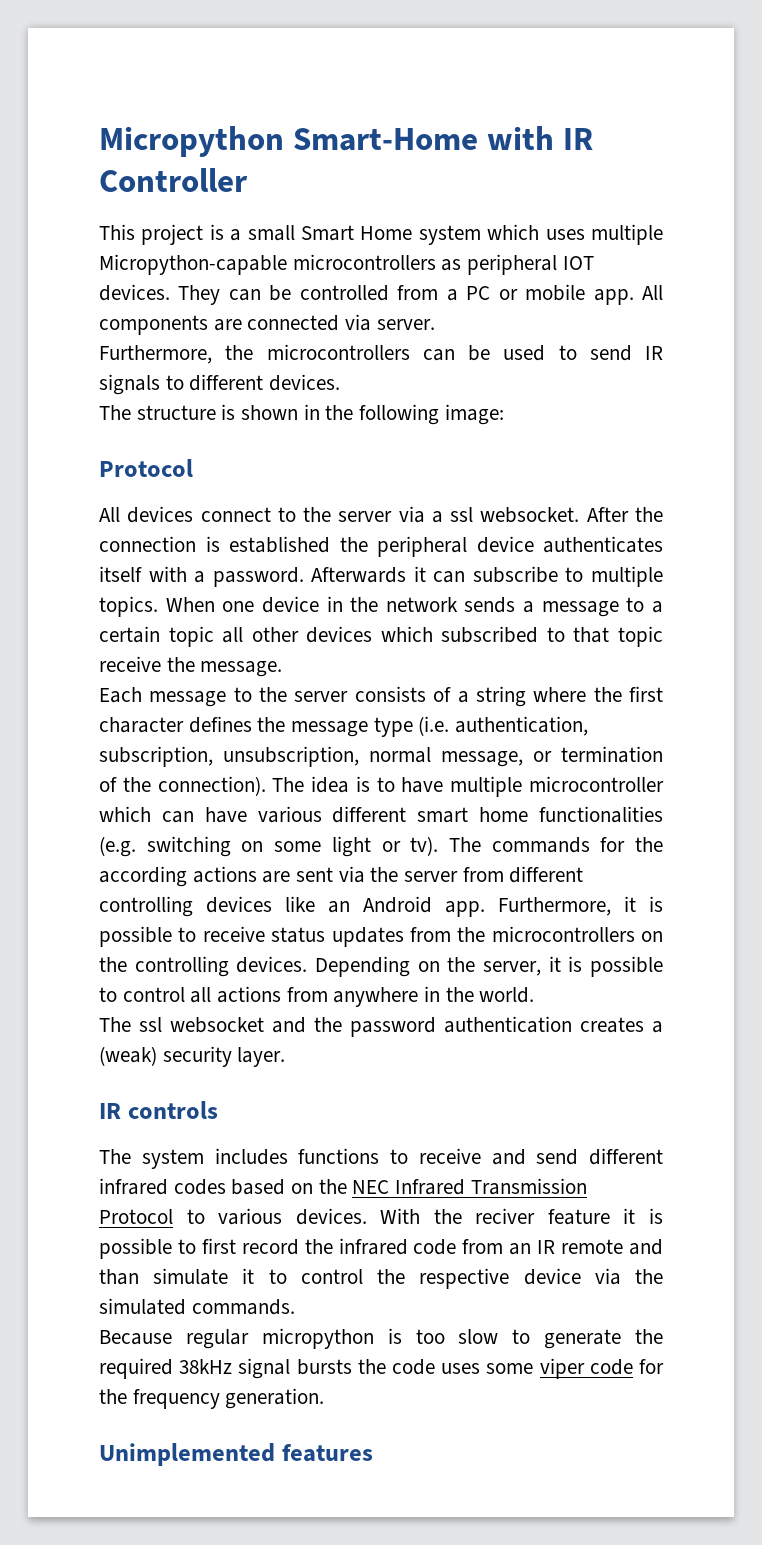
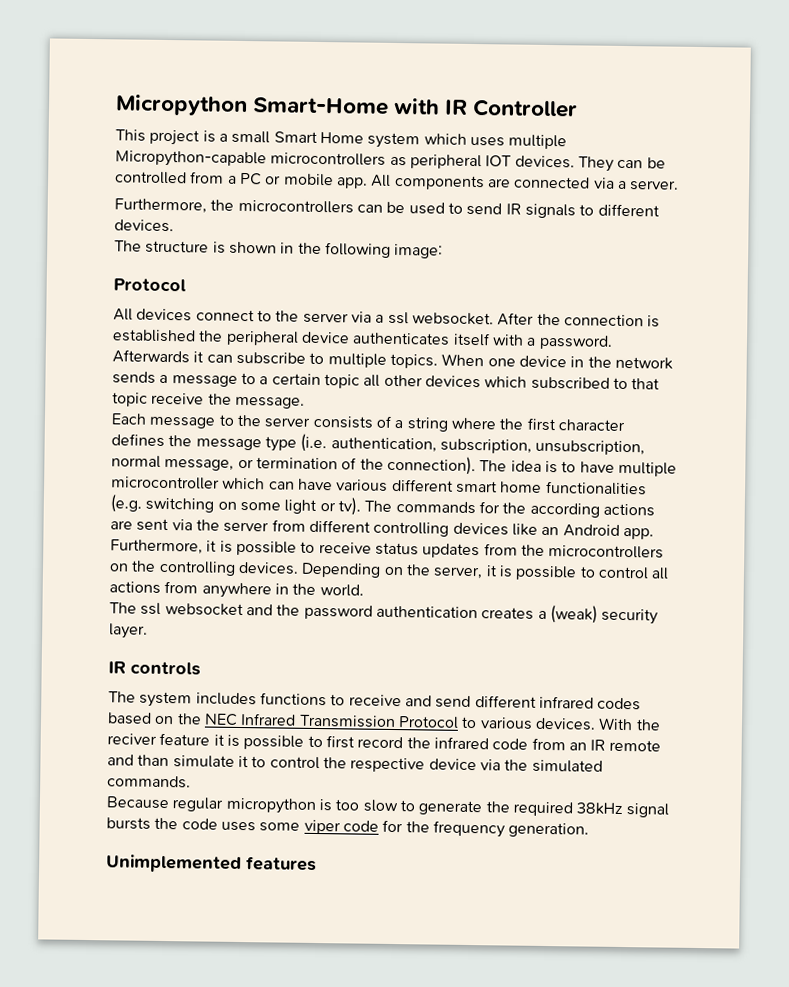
(372, 322) none -> [617,180,627,190] a

